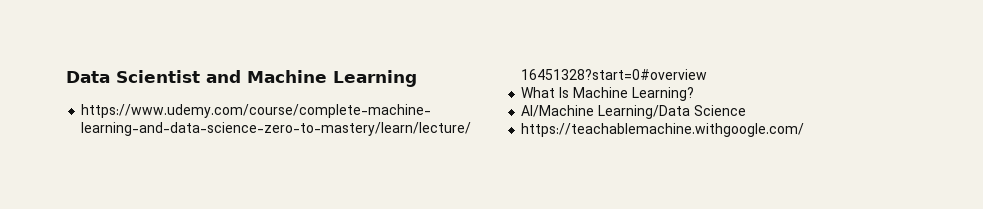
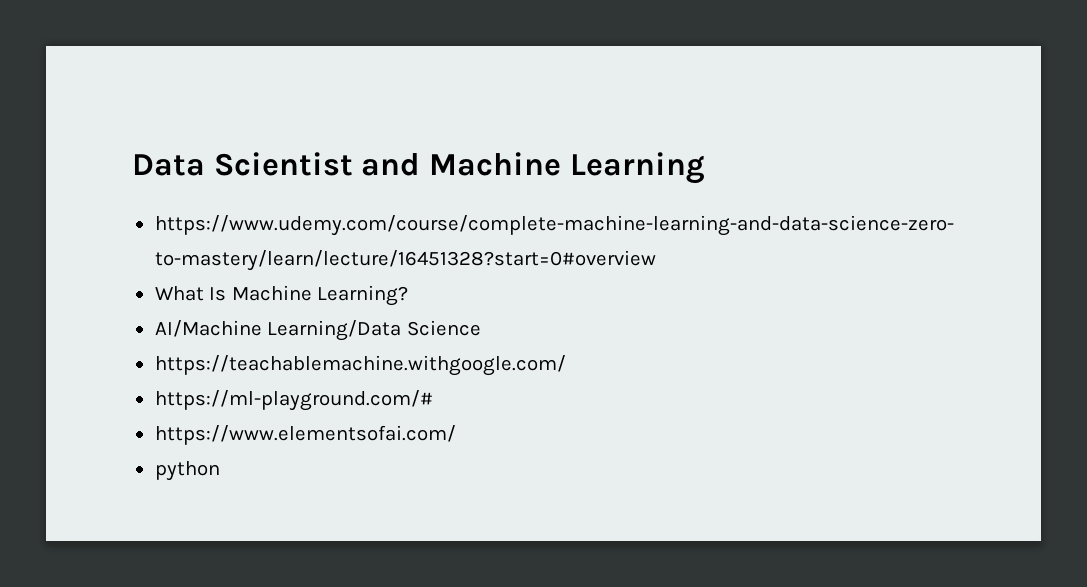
(805, 130) none -> [154,390,433,411] [154,425,456,445] [154,461,220,481] // https://ml-playground.com/# // https://www.elementsofai.com/ // python

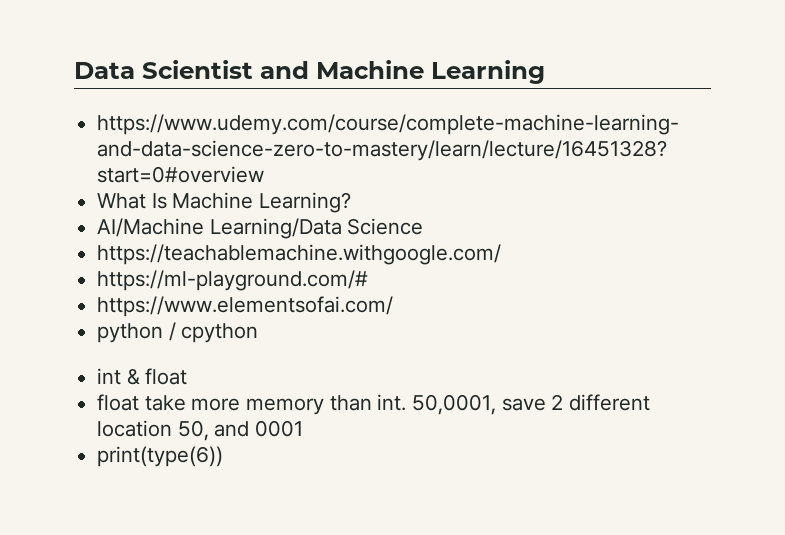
(220, 471) none -> [168,322,259,343] [97,368,188,385] [97,394,651,415] [97,420,304,441] [97,446,224,467] / cpython // int & float // float take more memory than int. 50,0001, save 2 different location 50, and 0001 // print(type(6))

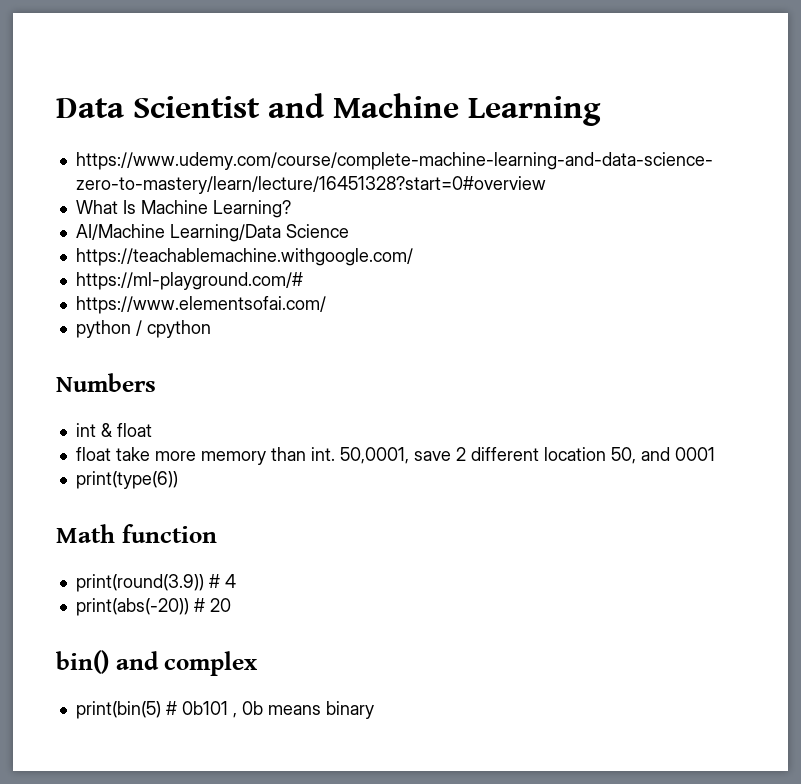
(259, 333) none -> [56,373,156,392] // Numbers
(224, 456) none -> [56,524,217,543] [75,574,236,592] [75,598,231,616] [56,650,259,676] [75,701,374,719] // Math function // print(round(3.9)) # 4 // print(abs(-20)) # 20 // bin() and complex // print(bin(5) # 0b101 , 0b means binary

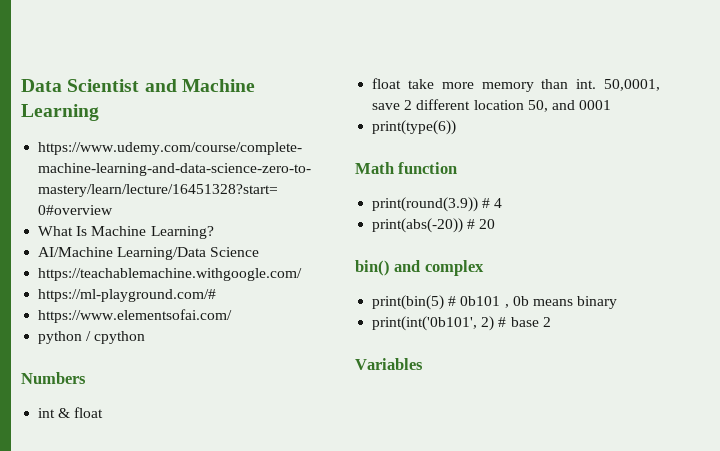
(374, 710) none -> [372,316,551,331] [355,358,423,370] // print(int('0b101', 2) # base 2 // Variables

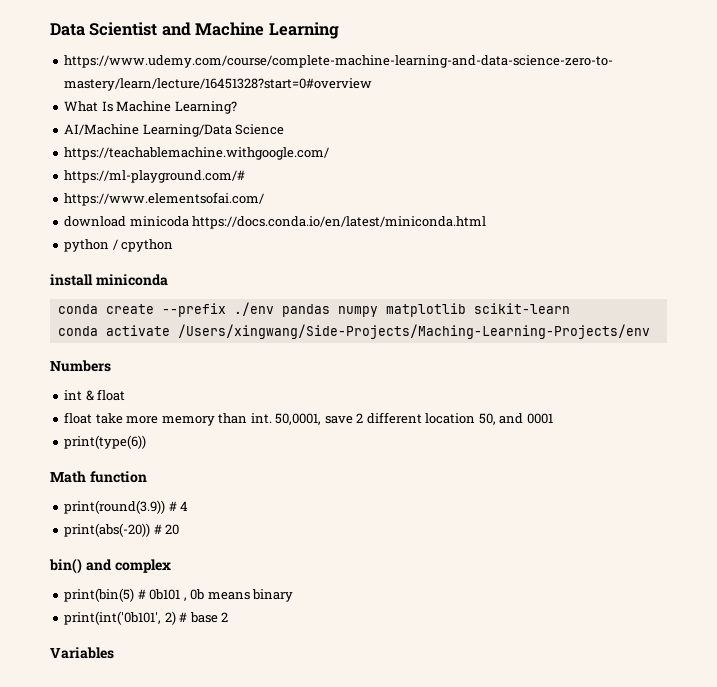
(233, 316) none -> [64,216,487,229] // download minicoda https://docs.conda.io/en/latest/miniconda.html
(146, 337) none -> [50,274,168,286] [57,302,570,317] [57,324,650,339] // install miniconda // conda create --prefix ./env pandas numpy matplotlib scikit-learn // conda activate /Users/xingwang/Side-Projects/Maching-Learning-Projects/env

